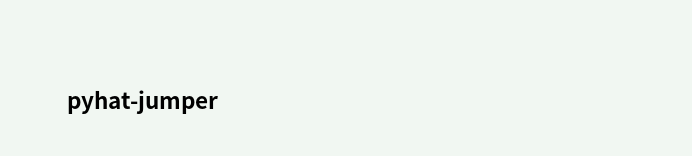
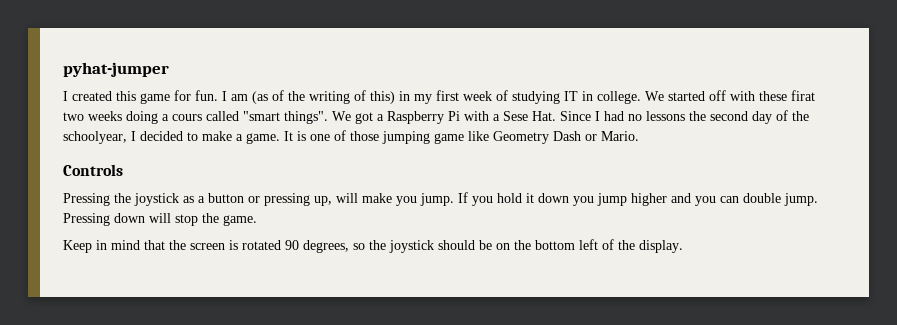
(218, 102) none -> [63,90,815,104] [63,110,809,124] [63,130,639,144] [63,164,123,176] [63,192,818,206] [63,213,257,226] [63,239,683,253] // I created this game for fun. I am (as of the writing of this) in my first week of studying IT in college. We started off with these firat two weeks doing a cours called "smart things". We got a Raspberry Pi with a Sese Hat. Since I had no lessons the second day of the schoolyear, I decided to make a game. It is one of those jumping game like Geometry Dash or Mario. // Controls // Pressing the joystick as a button or pressing up, will make you jump. If you hold it down you jump higher and you can double jump. Pressing down will stop the game. // Keep in mind that the screen is rotated 90 degrees, so the joystick should be on the bottom left of the display.

